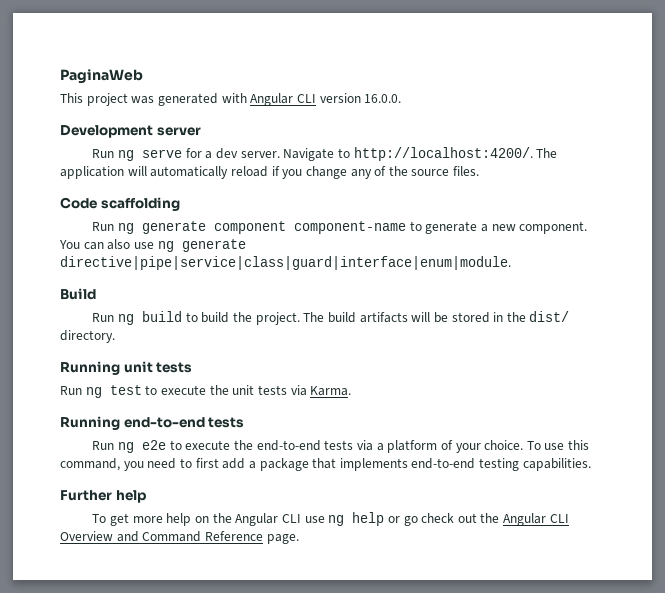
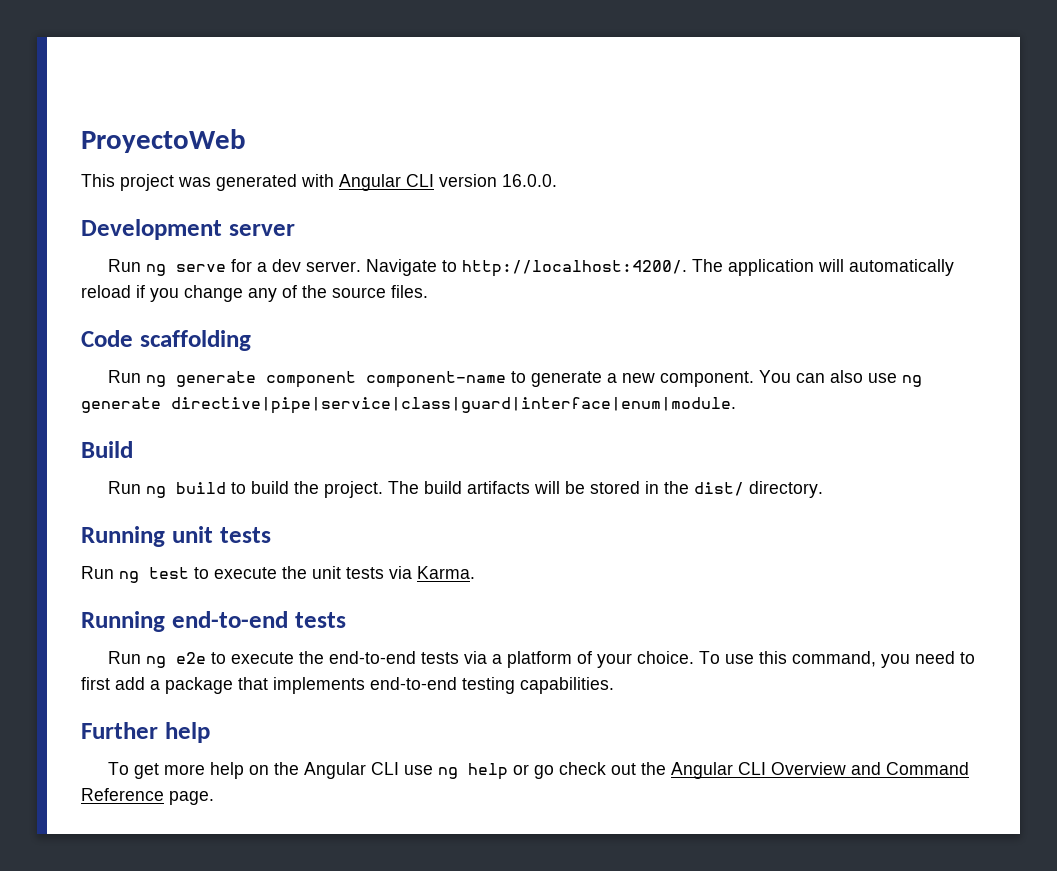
[60,69,143,84] PaginaWeb -> [81,129,246,153] ProyectoWeb

